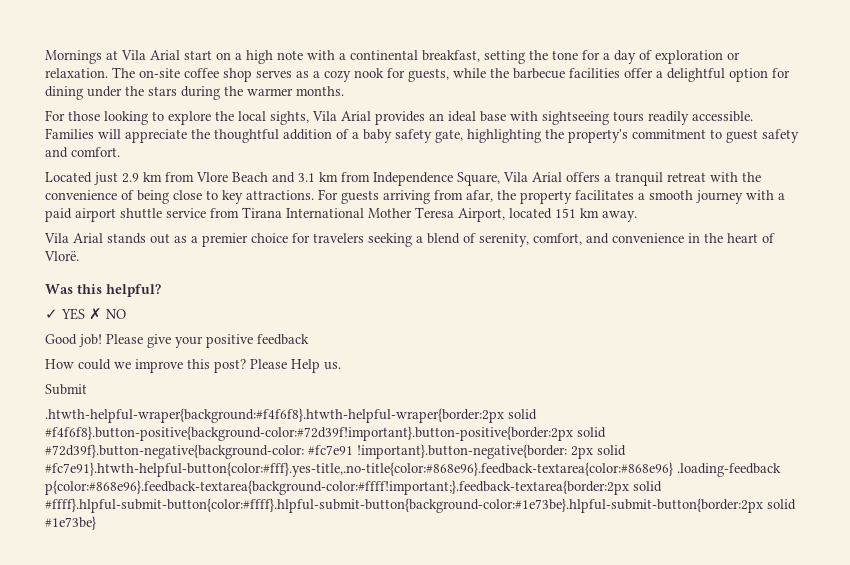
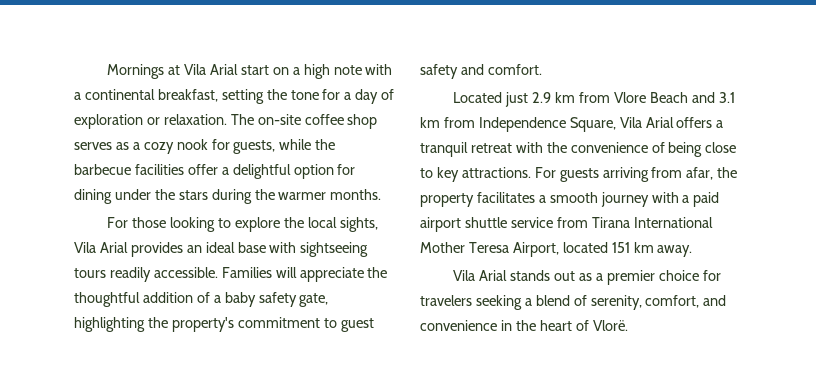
[45,284,161,297] [45,308,126,320] [45,334,309,348] [45,359,341,373] [45,384,87,395] [45,408,537,423] [45,426,606,441] [45,444,626,459] [45,462,781,477] [45,480,662,495] [45,498,796,513] [45,516,96,530] // Was this helpful? // ✓ YES ✗ NO // Good job! Please give your positive feedback // How could we improve this post? Please Help us. // Submit // .htwth-helpful-wraper{background:#f4f6f8}.htwth-helpful-wraper{border:2px solid #f4f6f8}.button-positive{background-color:#72d39f!important}.button-positive{border:2px solid #72d39f}.button-negative{background-color: #fc7e91 !important}.button-negative{border: 2px solid #fc7e91}.htwth-helpful-button{color:#fff}.yes-title,.no-title{color:#868e96}.feedback-textarea{color:#868e96} .loading-feedback p{color:#868e96}.feedback-textarea{background-color:#ffff!important;}.feedback-textarea{border:2px solid #ffff}.hlpful-submit-button{color:#ffff}.hlpful-submit-button{background-color:#1e73be}.hlpful-submit-button{border:2px solid #1e73be} -> (628, 325) none

